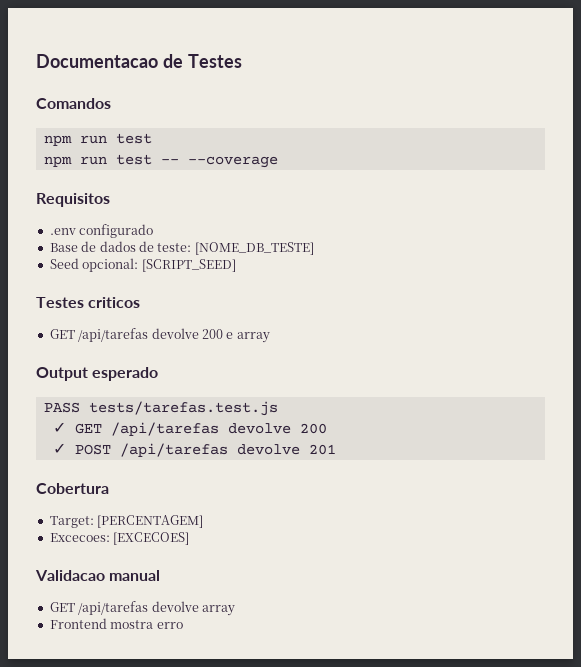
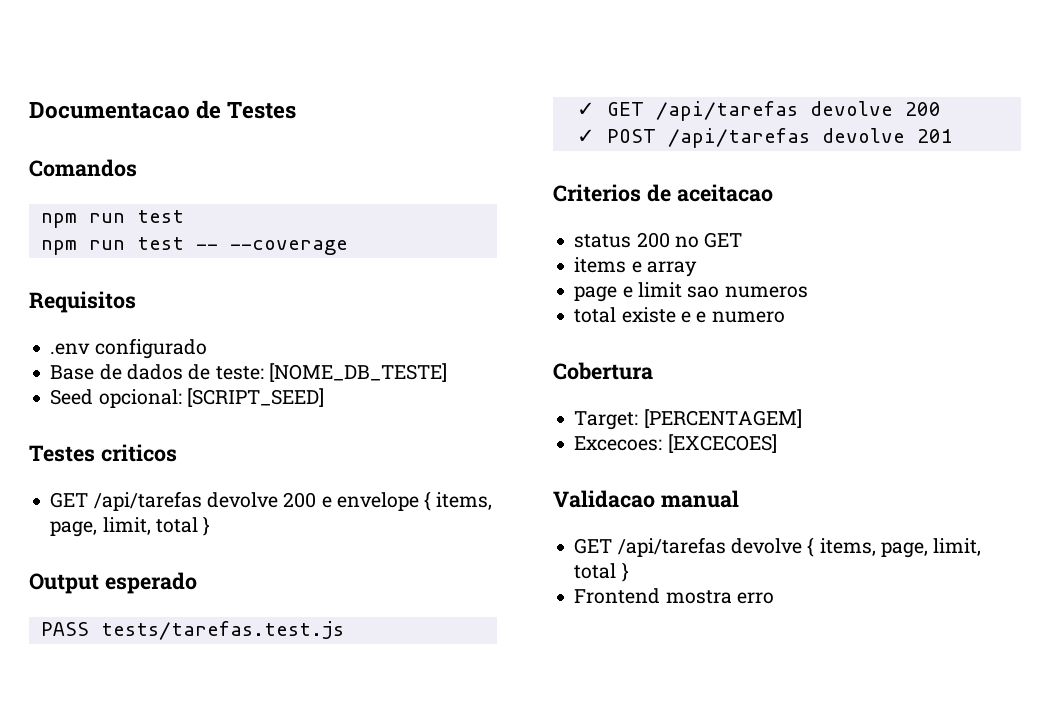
[236,332,270,343] array -> [336,491,493,511] [50,516,211,537] envelope { items, page, limit, total }
(336, 449) none -> [553,184,773,202] [574,232,743,248] [574,257,697,277] [574,282,808,302] [574,307,785,323] // Criterios de aceitacao // status 200 no GET // items e array // page e limit sao numeros // total existe e e numero
[201,605,235,616] array -> [807,537,982,558] [574,562,629,582] { items, page, limit, total }

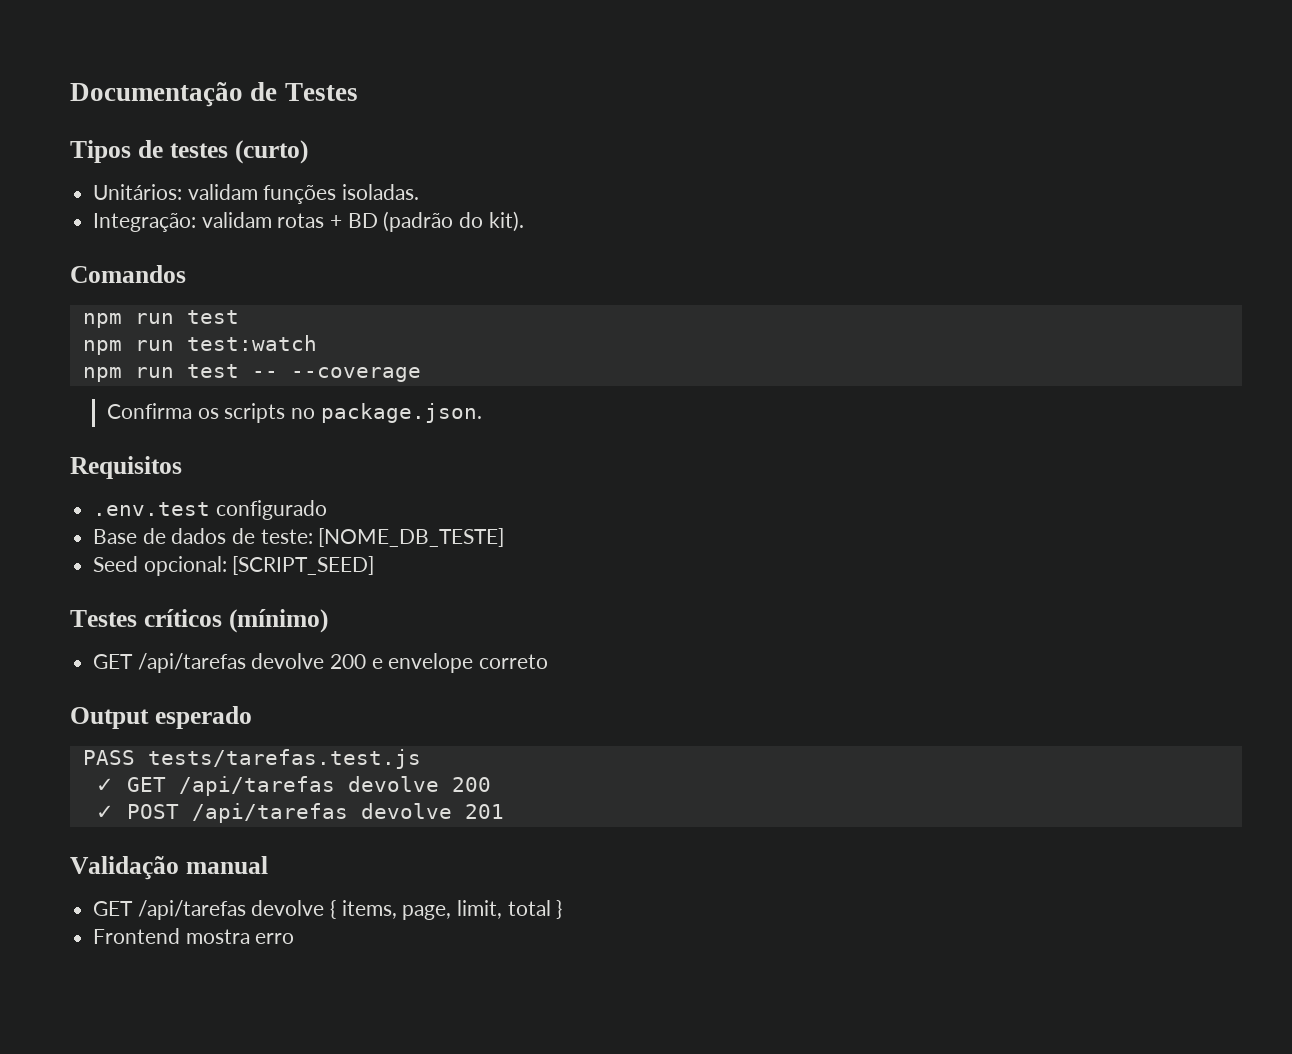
[29,102,190,119] Documentacao -> [70,82,243,107] Documentação
(297, 110) none -> [70,140,308,164] [93,184,420,204] [93,211,524,232] // Tipos de testes (curto) // Unitários: validam funções isoladas. // Integração: validam rotas + BD (padrão do kit).
(184, 216) none -> [82,335,317,355] // npm run test:watch
(348, 247) none -> [107,403,482,423] // Confirma os scripts no package.json.
[50,343,91,355] .env -> [93,502,211,516] .env.test
[100,444,177,462] criticos -> [143,609,328,633] críticos (mínimo)
[424,491,493,511] [50,516,211,537] { items, page, limit, total } -> [479,654,549,669] correto
[553,184,773,202] [574,232,743,248] [574,257,697,277] [574,282,808,302] [574,307,785,323] [553,362,653,380] [574,409,802,430] [574,434,777,453] [553,490,655,508] Criterios de aceitacao // status 200 no GET // items e array // page e limit sao numeros // total existe e e numero // Cobertura // Target: [PERCENTAGEM] // Excecoes: [EXCECOES] // Validacao -> [70,856,179,880] Validação

